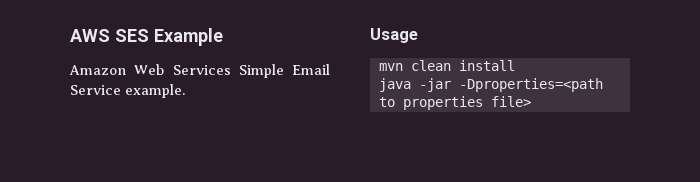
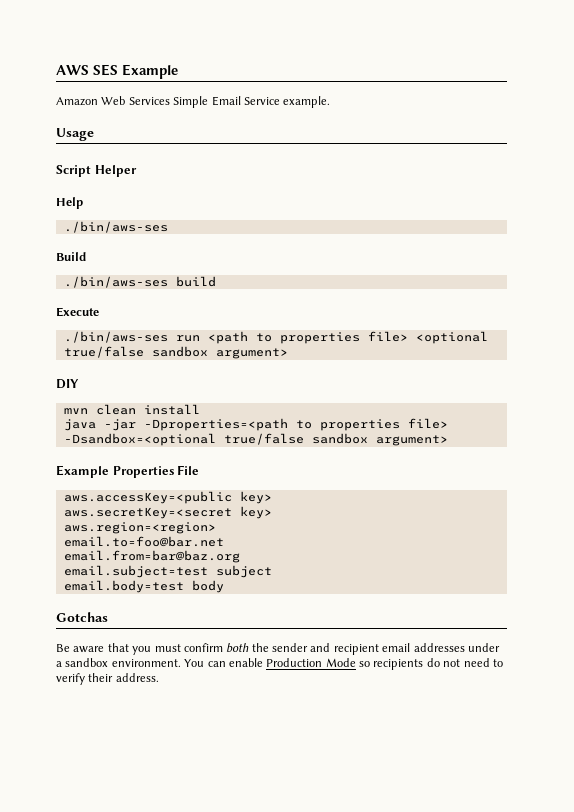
(418, 35) none -> [56,165,137,177] [56,197,83,209] [63,221,168,233] [56,252,86,261] [63,276,216,288] [56,307,99,317] [63,331,488,344] [63,346,288,359] [56,379,79,389] // Script Helper // Help // ./bin/aws-ses // Build // ./bin/aws-ses build // Execute // ./bin/aws-ses run <path to properties file> <optional true/false sandbox argument> // DIY
(531, 101) none -> [63,433,448,446] [56,465,200,478] [63,491,272,504] [63,506,272,519] [63,522,216,534] [63,536,224,547] [63,550,240,563] [63,565,272,578] [63,580,224,593] [56,612,108,622] [56,643,500,655] [56,658,503,670] [56,673,159,685] -Dsandbox=<optional true/false sandbox argument> // Example Properties File // aws.accessKey=<public key> // aws.secretKey=<secret key> // aws.region=<region> // email.to=foo@bar.net // email.from=bar@baz.org // email.subject=test subject // email.body=test body // Gotchas // Be aware that you must confirm both the sender and recipient email addresses under a sandbox environment. You can enable Production Mode so recipients do not need to verify their address.

